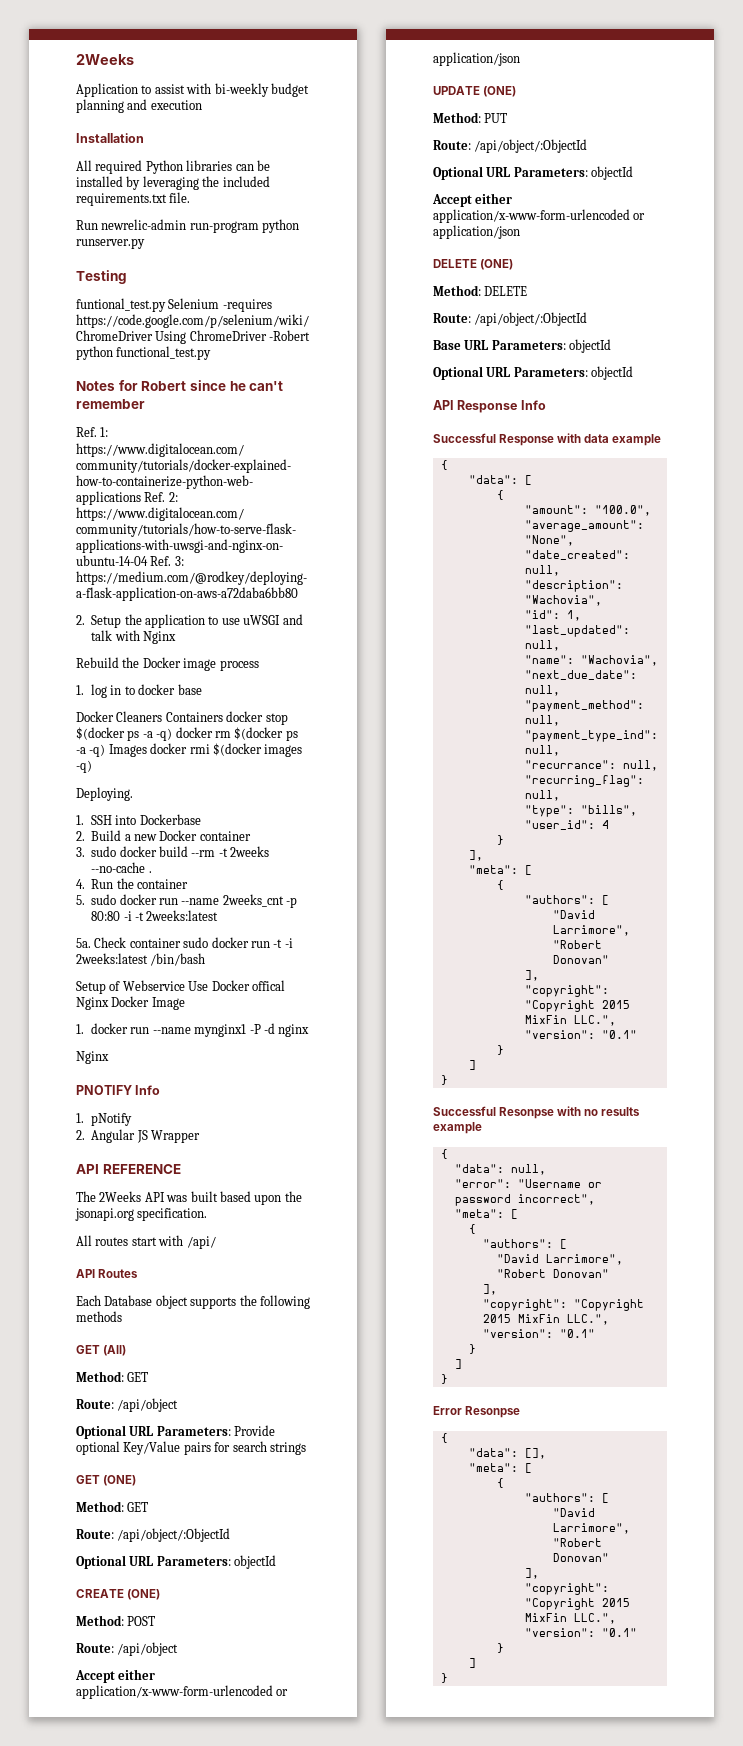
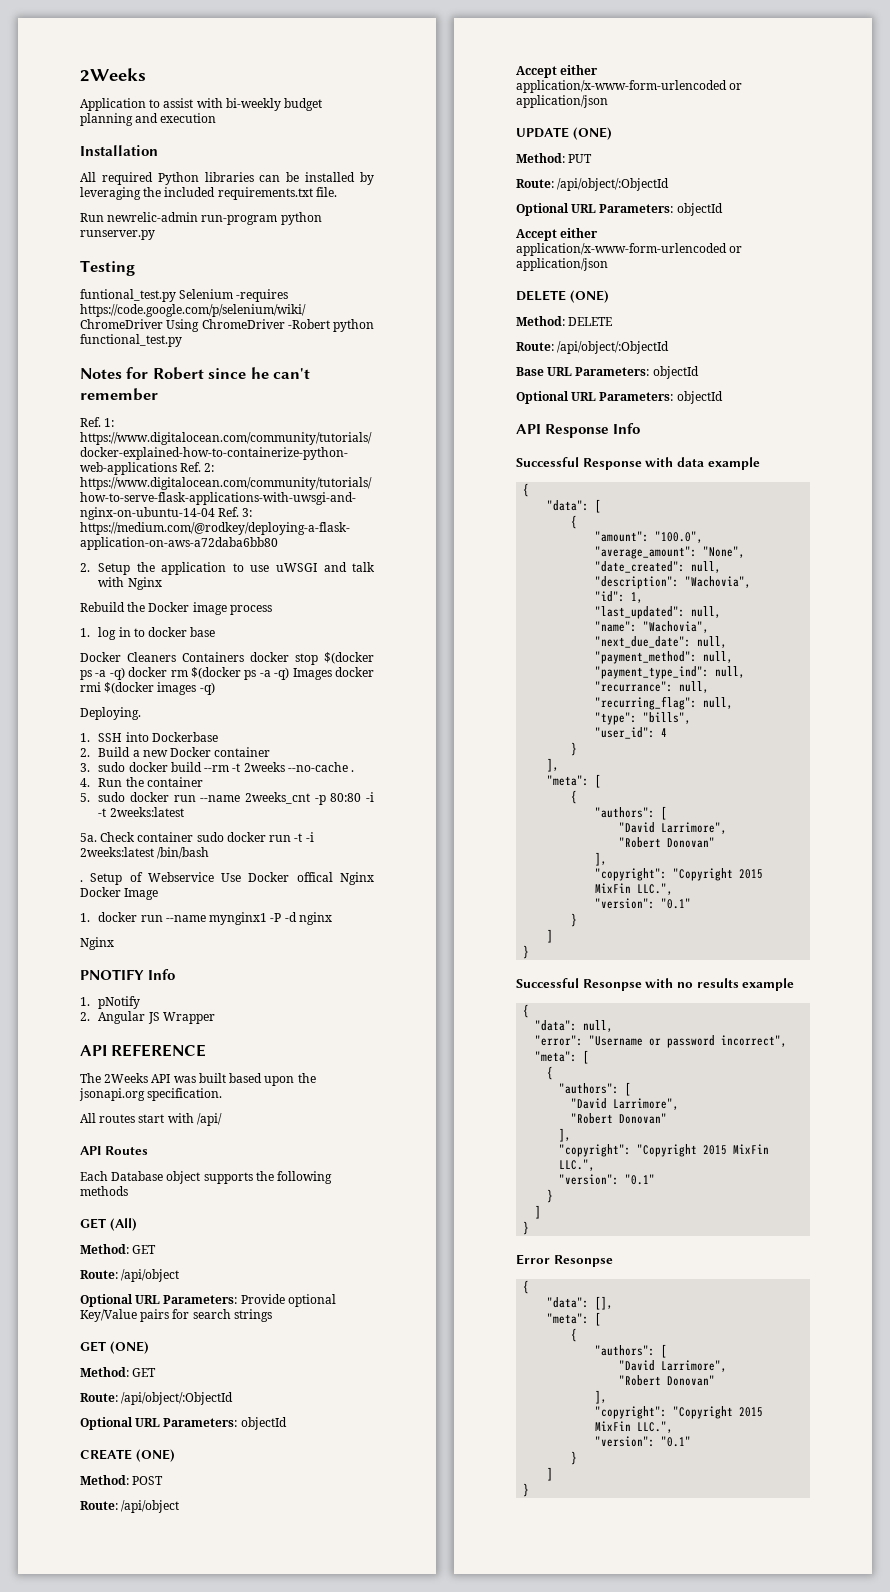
(206, 959) none -> [80,880,83,882] .

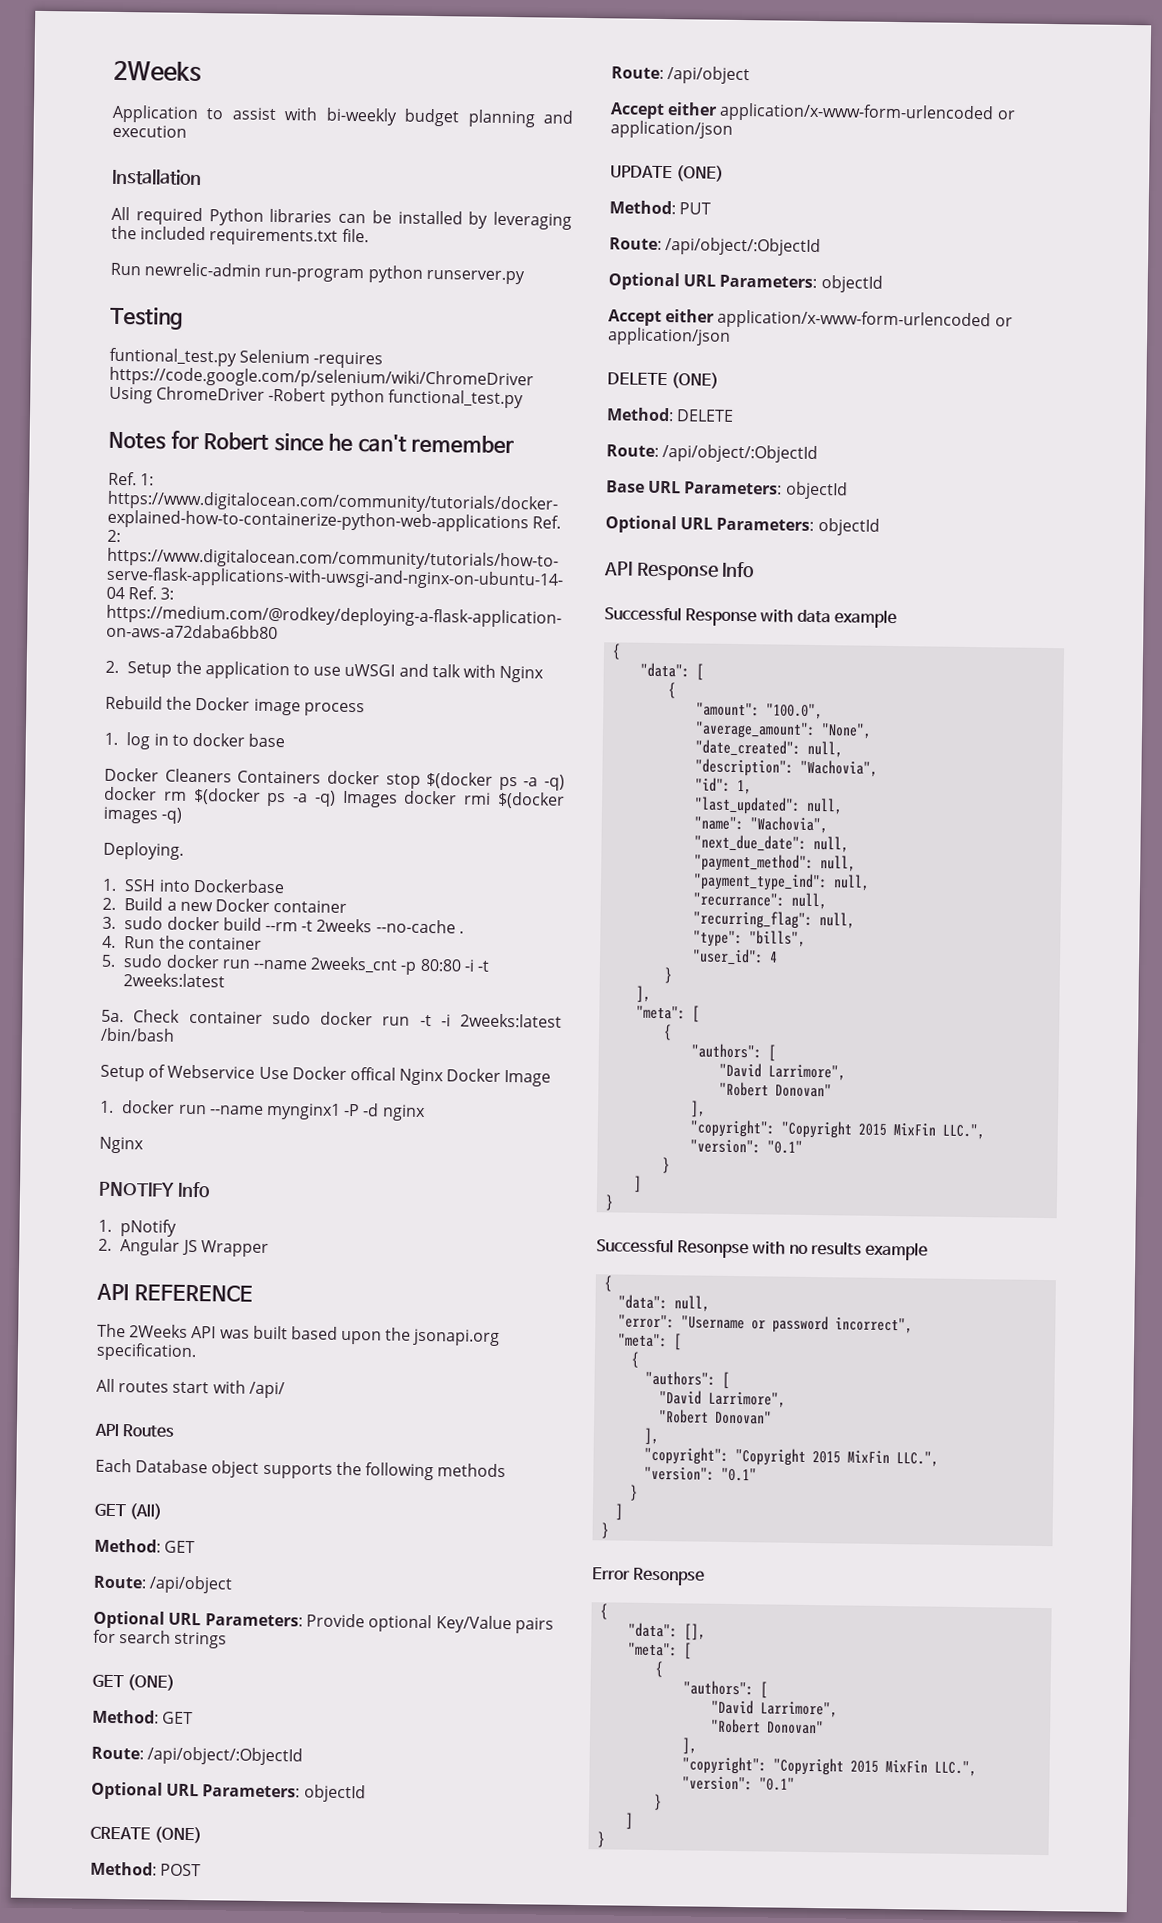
[80,880,83,882] . -> (175, 1034) none

